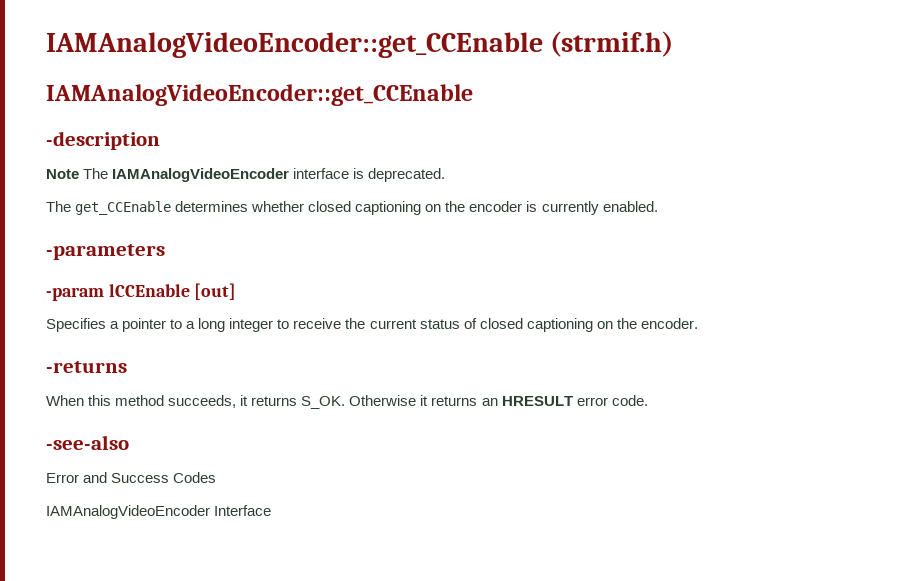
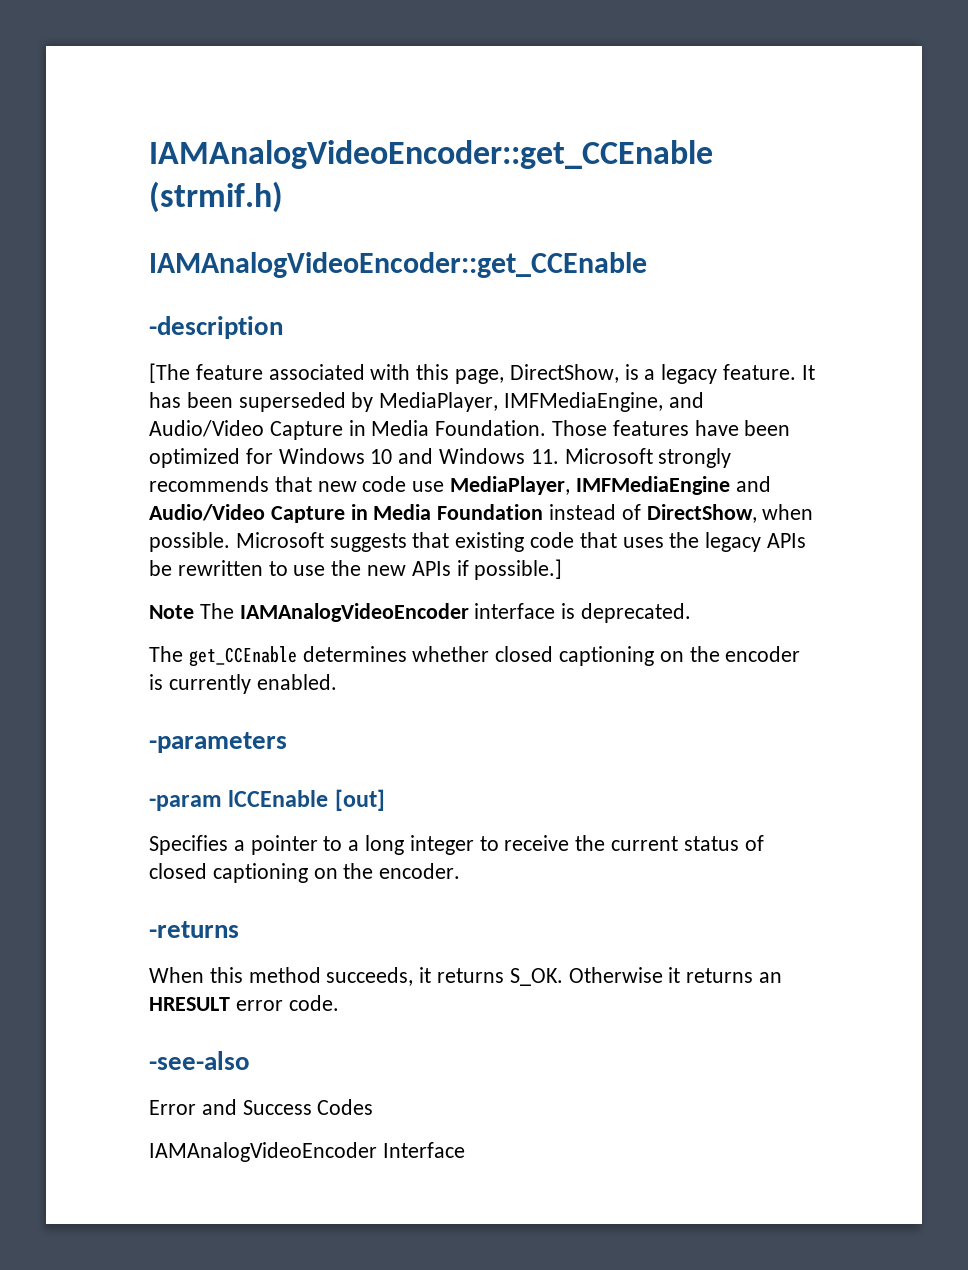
(160, 140) none -> [149,363,815,384] [149,392,704,412] [149,420,791,440] [149,448,732,468] [149,476,771,495] [149,504,814,523] [149,532,807,552] [149,559,563,580] // [The feature associated with this page, DirectShow, is a legacy feature. It has been superseded by MediaPlayer, IMFMediaEngine, and Audio/Video Capture in Media Foundation. Those features have been optimized for Windows 10 and Windows 11. Microsoft strongly recommends that new code use MediaPlayer, IMFMediaEngine and Audio/Video Capture in Media Foundation instead of DirectShow, when possible. Microsoft suggests that existing code that uses the legacy APIs be rewritten to use the new APIs if possible.]

